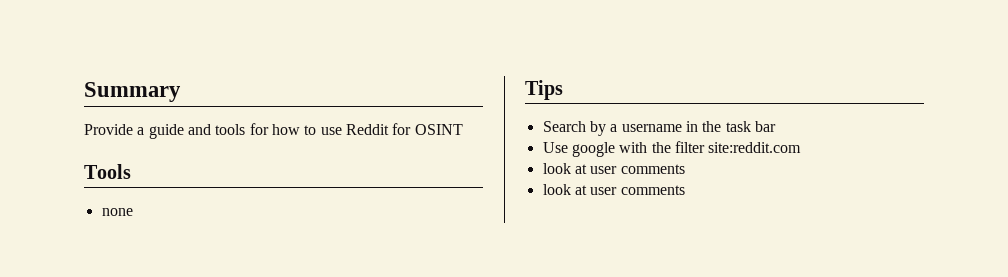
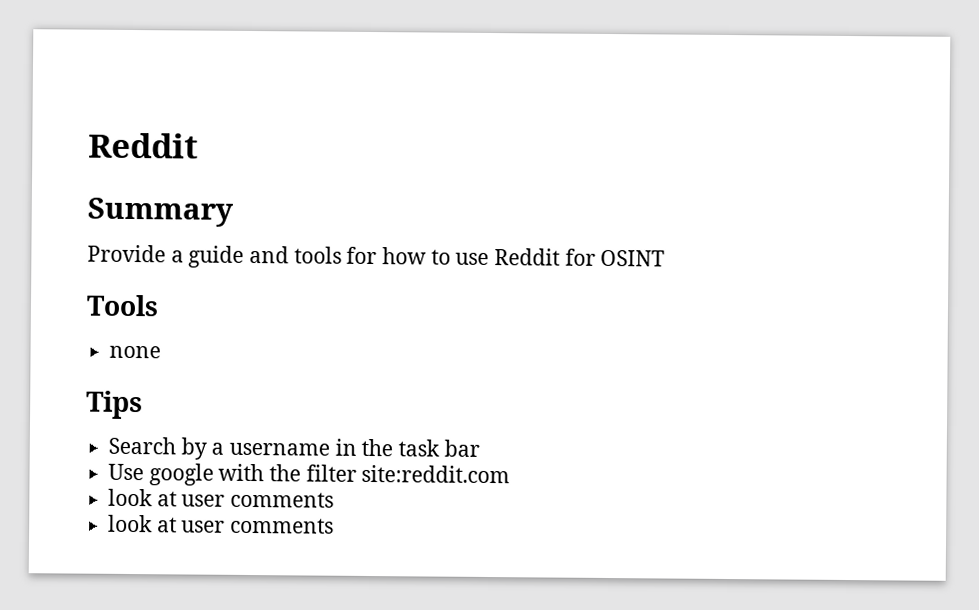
(84, 92) none -> [88,132,198,159] Reddit //

